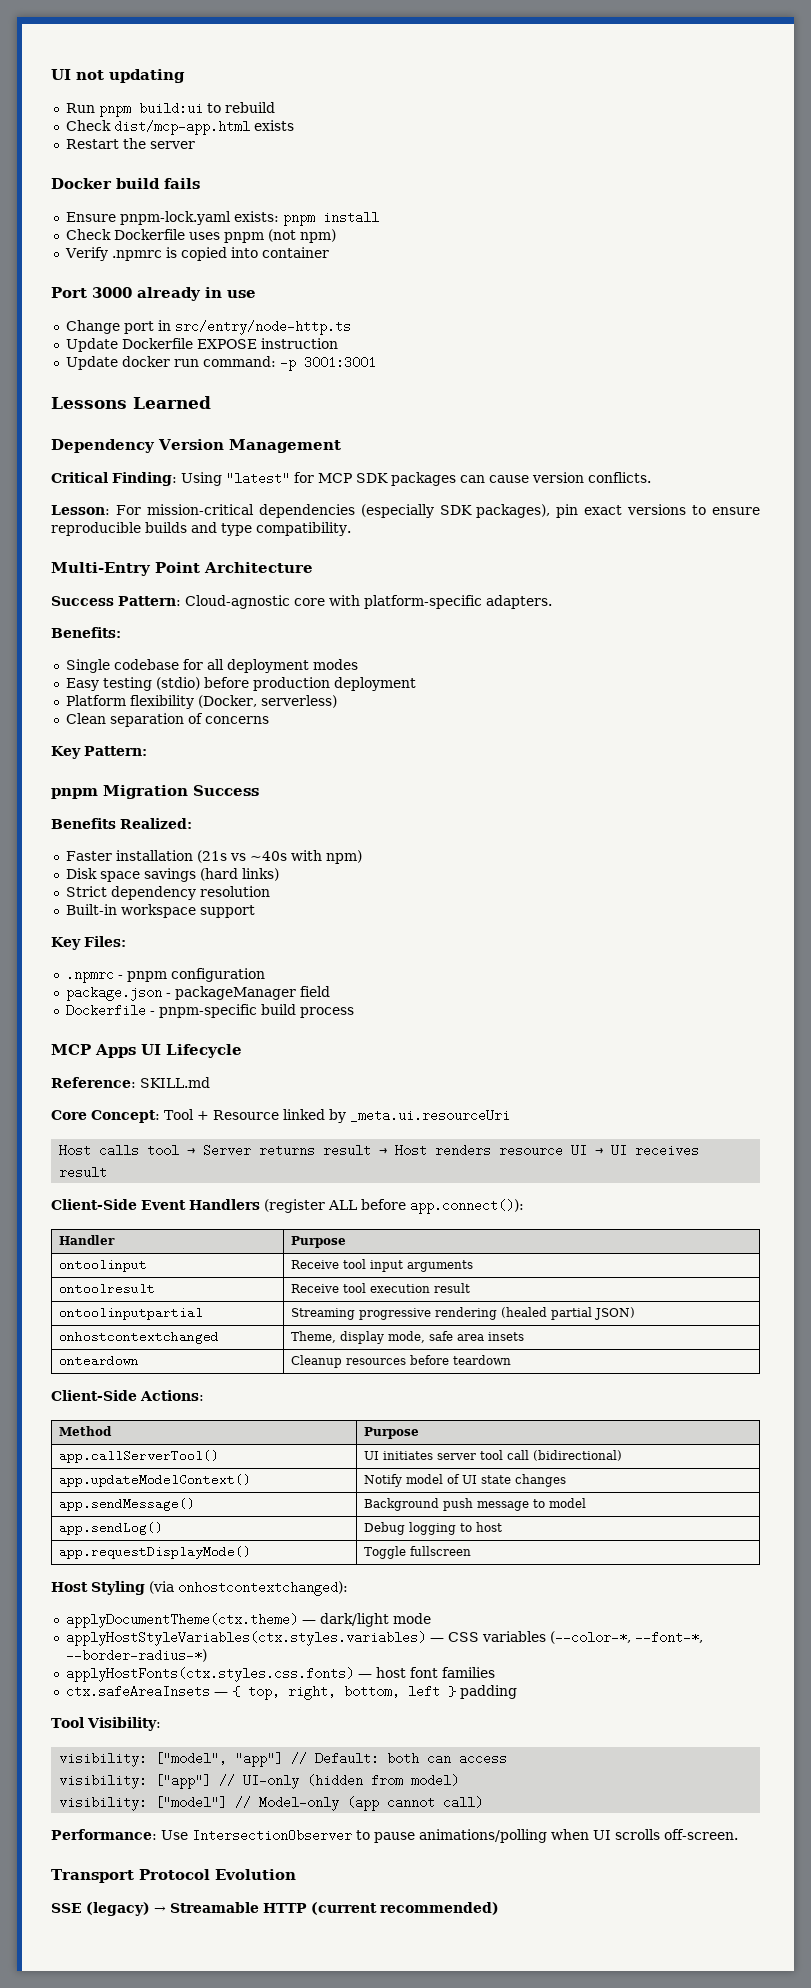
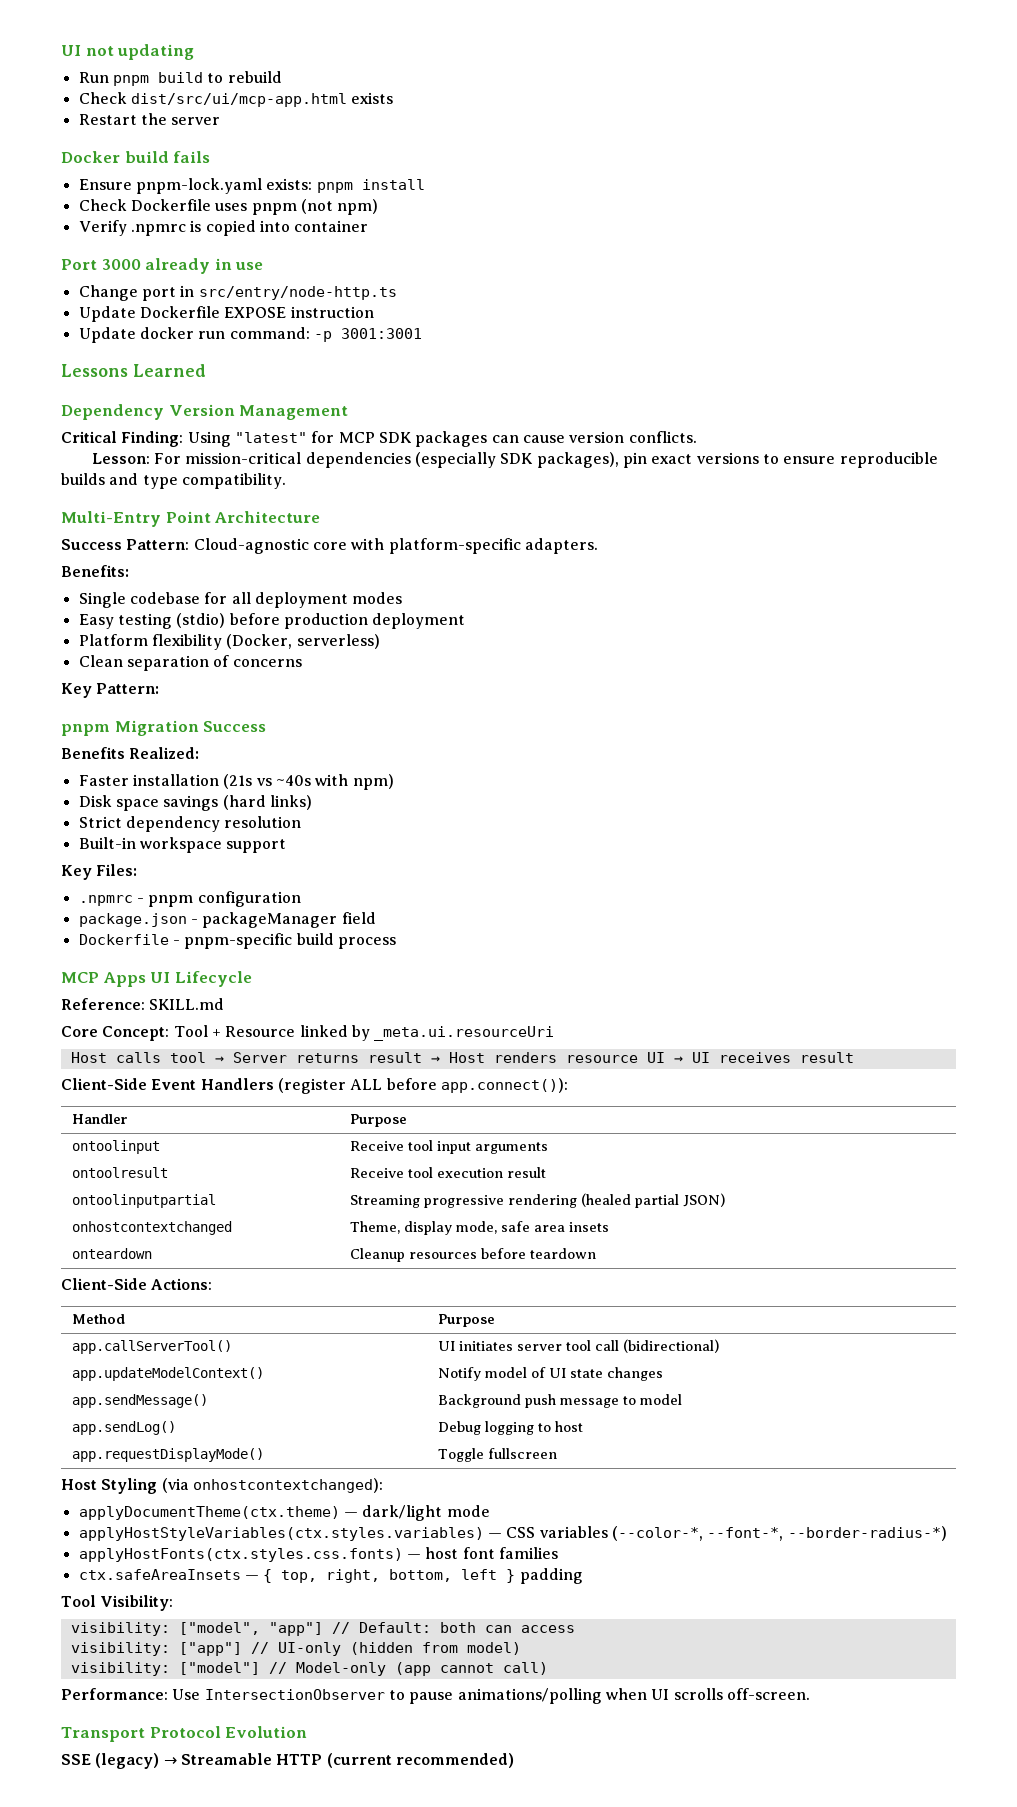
[138,102,203,115] build:ui -> [157,72,203,83] build
[113,120,250,135] dist/mcp-app.html -> [130,93,347,107] dist/src/ui/mcp-app.html

